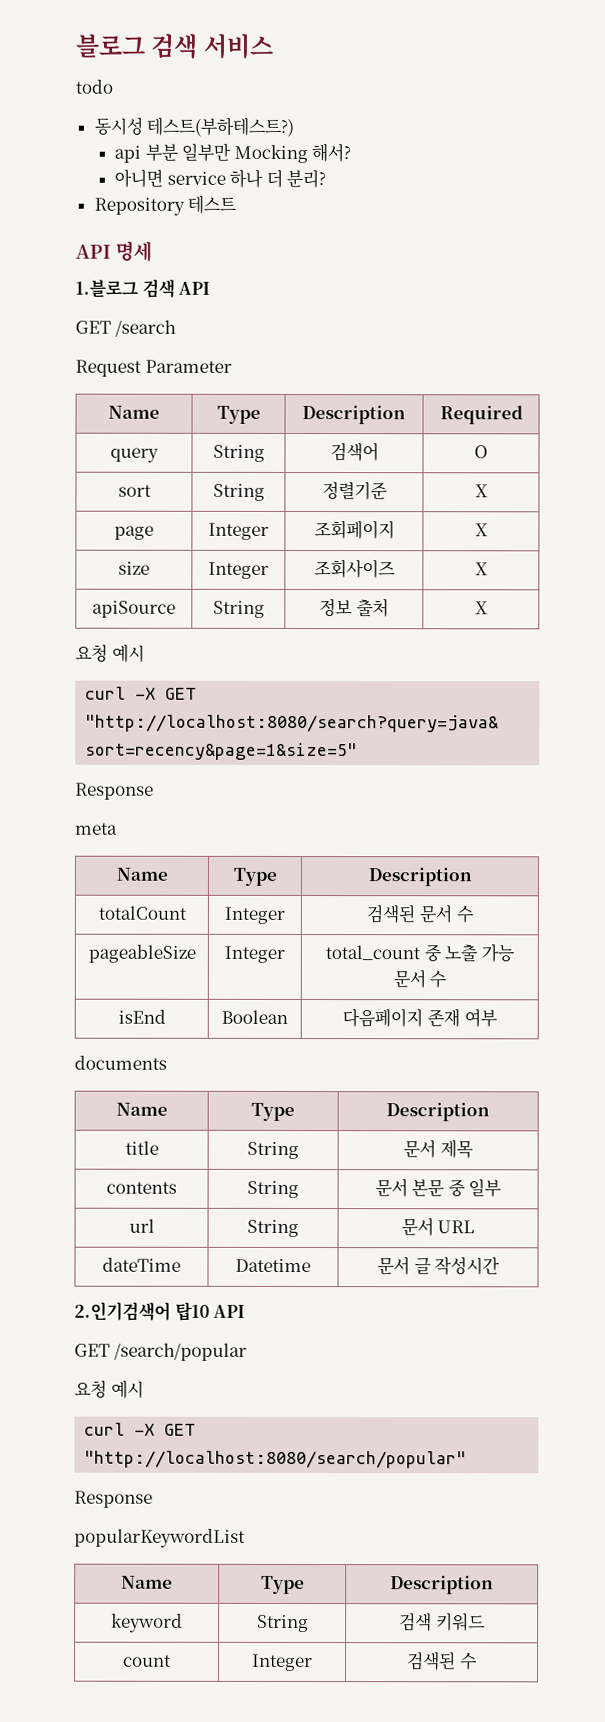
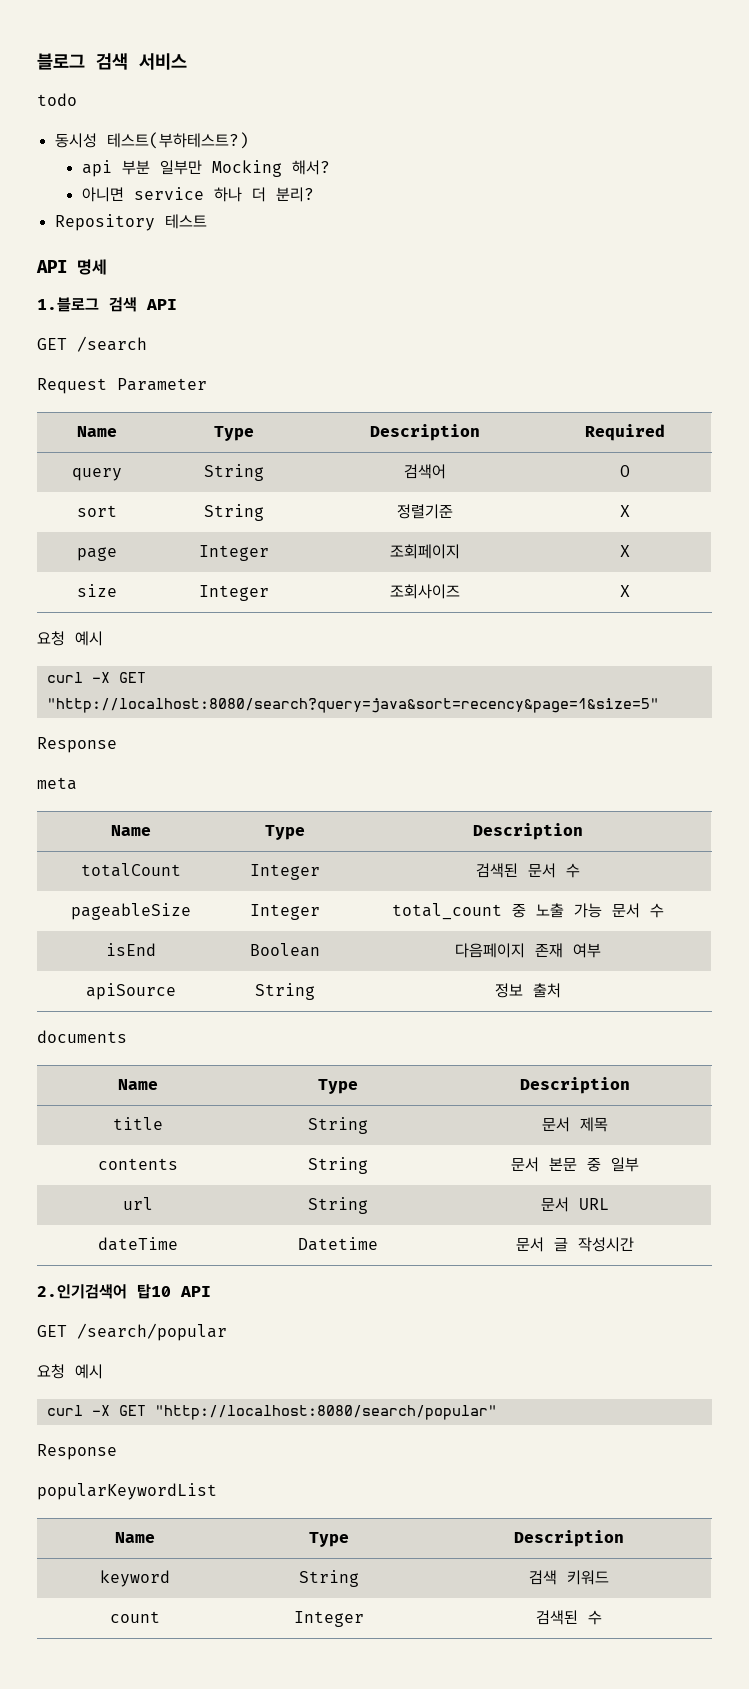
[92,600,176,618] [212,600,265,618] [319,598,389,618] [474,601,488,615] // apiSource | String | 정보 출처 | X -> (630, 591) none
(498, 1018) none -> [86,983,176,1000] [254,983,315,1000] [495,983,561,998] // apiSource | String | 정보 출처

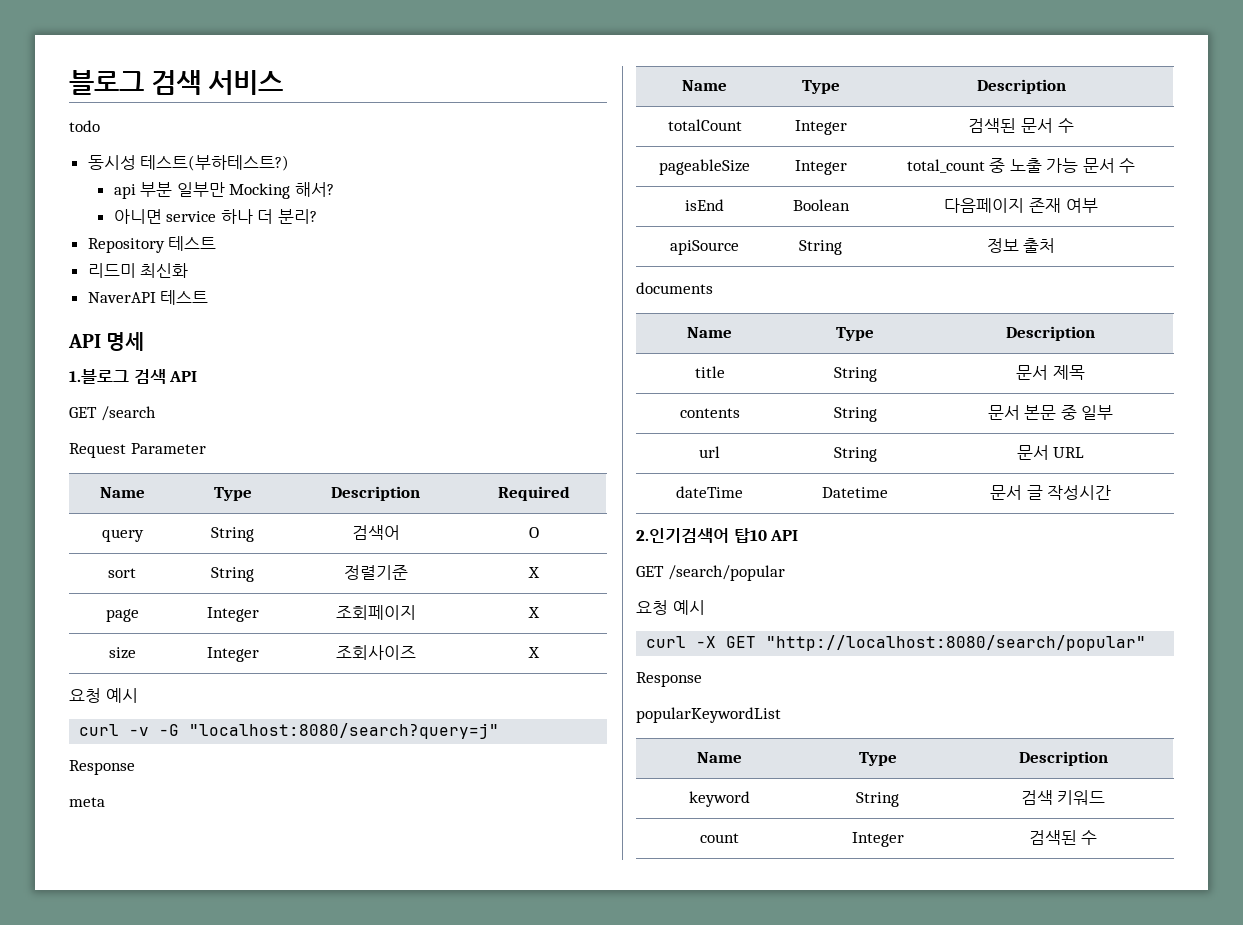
(207, 221) none -> [87,263,189,278] [87,290,209,305] // 리드미 최신화 // NaverAPI 테스트
[91,672,146,683] [46,698,659,713] -X GET "http://localhost:8080/search?query=java&sort=recency&page=1&size=5" -> [129,723,500,739] -v -G "localhost:8080/search?query=j"

